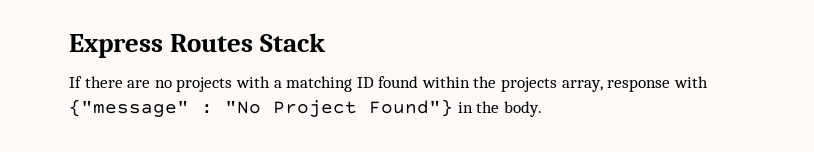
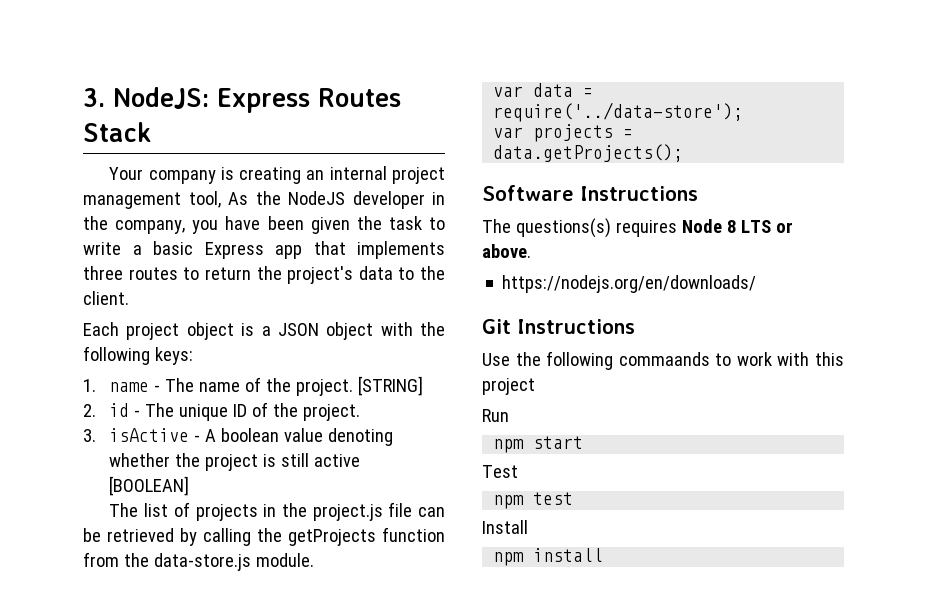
(69, 46) none -> [83,87,209,109] 3. NodeJS:
[69,76,708,92] [69,99,542,117] If there are no projects with a matching ID found within the projects array, response with {"message" : "No Project Found"} in the body. -> [109,166,445,184] [83,191,445,209] [83,216,445,234] [83,241,445,259] [83,266,445,284] [83,291,129,305] [83,322,445,340] [83,346,193,365] [83,376,424,396] [83,402,361,421] [83,428,394,446] [109,453,361,471] [109,476,190,496] [109,502,445,521] [83,527,445,546] [83,552,314,571] [493,83,594,97] [493,102,744,122] [493,124,634,142] [493,144,684,162] [482,185,698,201] [482,218,793,238] [482,244,531,258] [502,275,757,293] [482,319,635,334] [482,351,844,370] [482,378,535,395] [482,409,509,422] [493,436,584,453] [482,465,518,478] [493,492,574,509] [482,520,528,534] [493,548,604,566] Your company is creating an internal project management tool, As the NodeJS developer in the company, you have been given the task to write a basic Express app that implements three routes to return the project's data to the client. // Each project object is a JSON object with the following keys: // 1. name - The name of the project. [STRING] // 2. id - The unique ID of the project. // 3. isActive - A boolean value denoting whether the project is still active [BOOLEAN] // The list of projects in the project.js file can be retrieved by calling the getProjects function from the data-store.js module. // var data = require('../data-store'); // var projects = data.getProjects(); // Software Instructions // The questions(s) requires Node 8 LTS or above. // https://nodejs.org/en/downloads/ // Git Instructions // Use the following commaands to work with this project // Run // npm start // Test // npm test // Install // npm install

